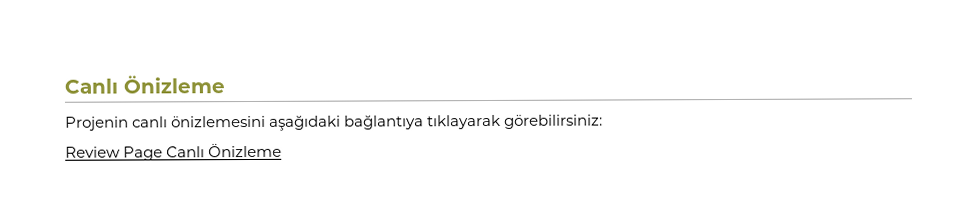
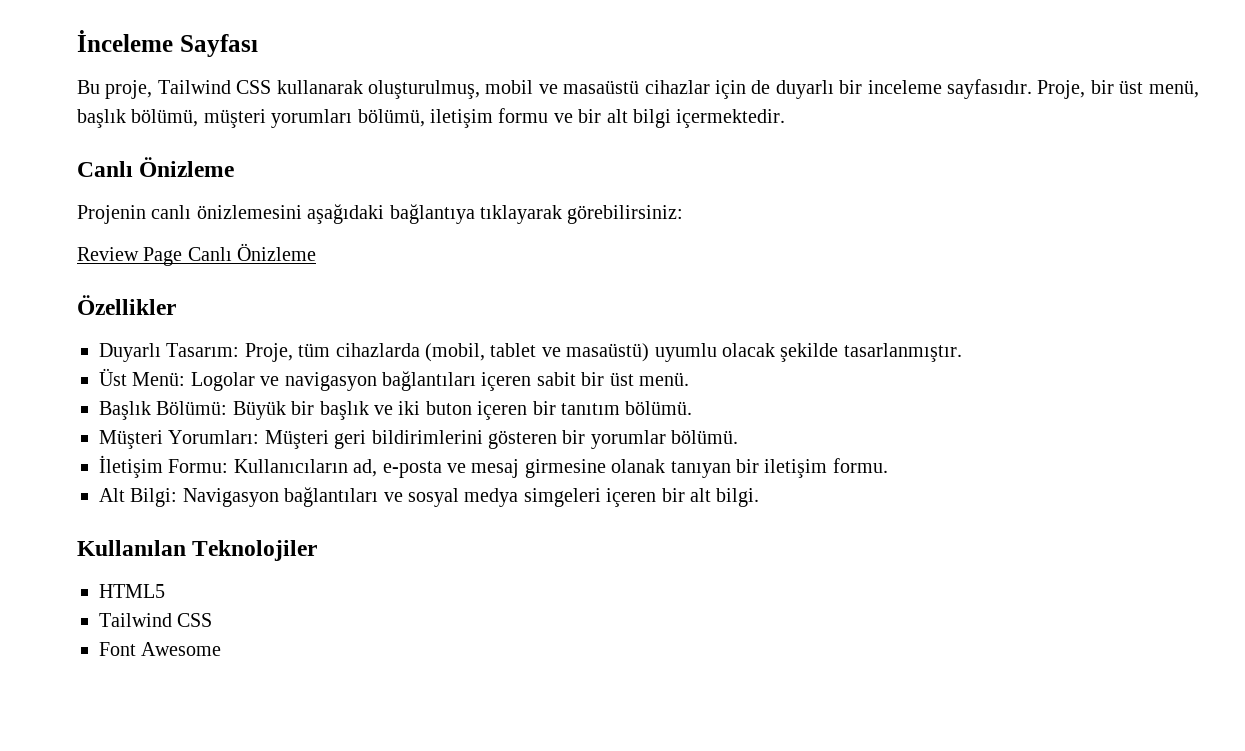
(64, 86) none -> [77,30,258,57] [77,79,1199,99] [77,108,786,128] İnceleme Sayfası // Bu proje, Tailwind CSS kullanarak oluşturulmuş, mobil ve masaüstü cihazlar için de duyarlı bir inceleme sayfasıdır. Proje, bir üst menü, başlık bölümü, müşteri yorumları bölümü, iletişim formu ve bir alt bilgi içermektedir. //
(283, 150) none -> [77,295,176,315] [99,343,962,362] [99,368,689,391] [99,401,693,420] [99,430,739,449] [99,455,888,478] [99,487,760,507] [77,540,318,561] [99,584,165,598] [99,613,213,627] [99,642,222,656] // Özellikler // Duyarlı Tasarım: Proje, tüm cihazlarda (mobil, tablet ve masaüstü) uyumlu olacak şekilde tasarlanmıştır. // Üst Menü: Logolar ve navigasyon bağlantıları içeren sabit bir üst menü. // Başlık Bölümü: Büyük bir başlık ve iki buton içeren bir tanıtım bölümü. // Müşteri Yorumları: Müşteri geri bildirimlerini gösteren bir yorumlar bölümü. // İletişim Formu: Kullanıcıların ad, e-posta ve mesaj girmesine olanak tanıyan bir iletişim formu. // Alt Bilgi: Navigasyon bağlantıları ve sosyal medya simgeleri içeren bir alt bilgi. // Kullanılan Teknolojiler // HTML5 // Tailwind CSS // Font Awesome

